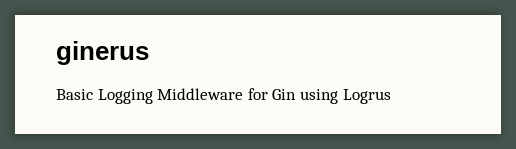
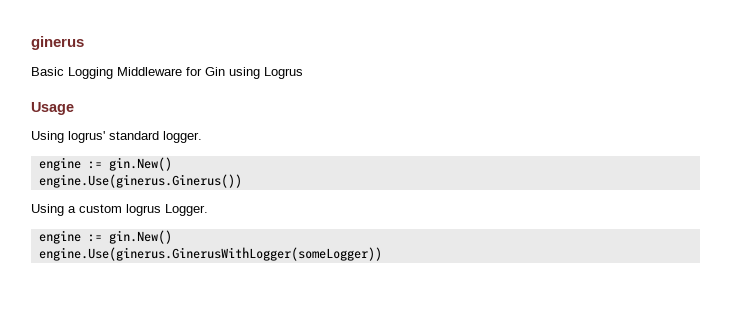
(391, 96) none -> [31,102,74,115] [31,131,202,143] [38,157,172,171] [38,174,242,188] [31,204,208,216] [38,230,172,244] [38,247,382,261] // Usage // Using logrus' standard logger. // engine := gin.New() // engine.Use(ginerus.Ginerus()) // Using a custom logrus Logger. // engine := gin.New() // engine.Use(ginerus.GinerusWithLogger(someLogger))

